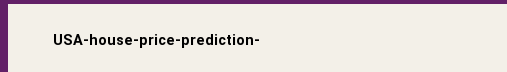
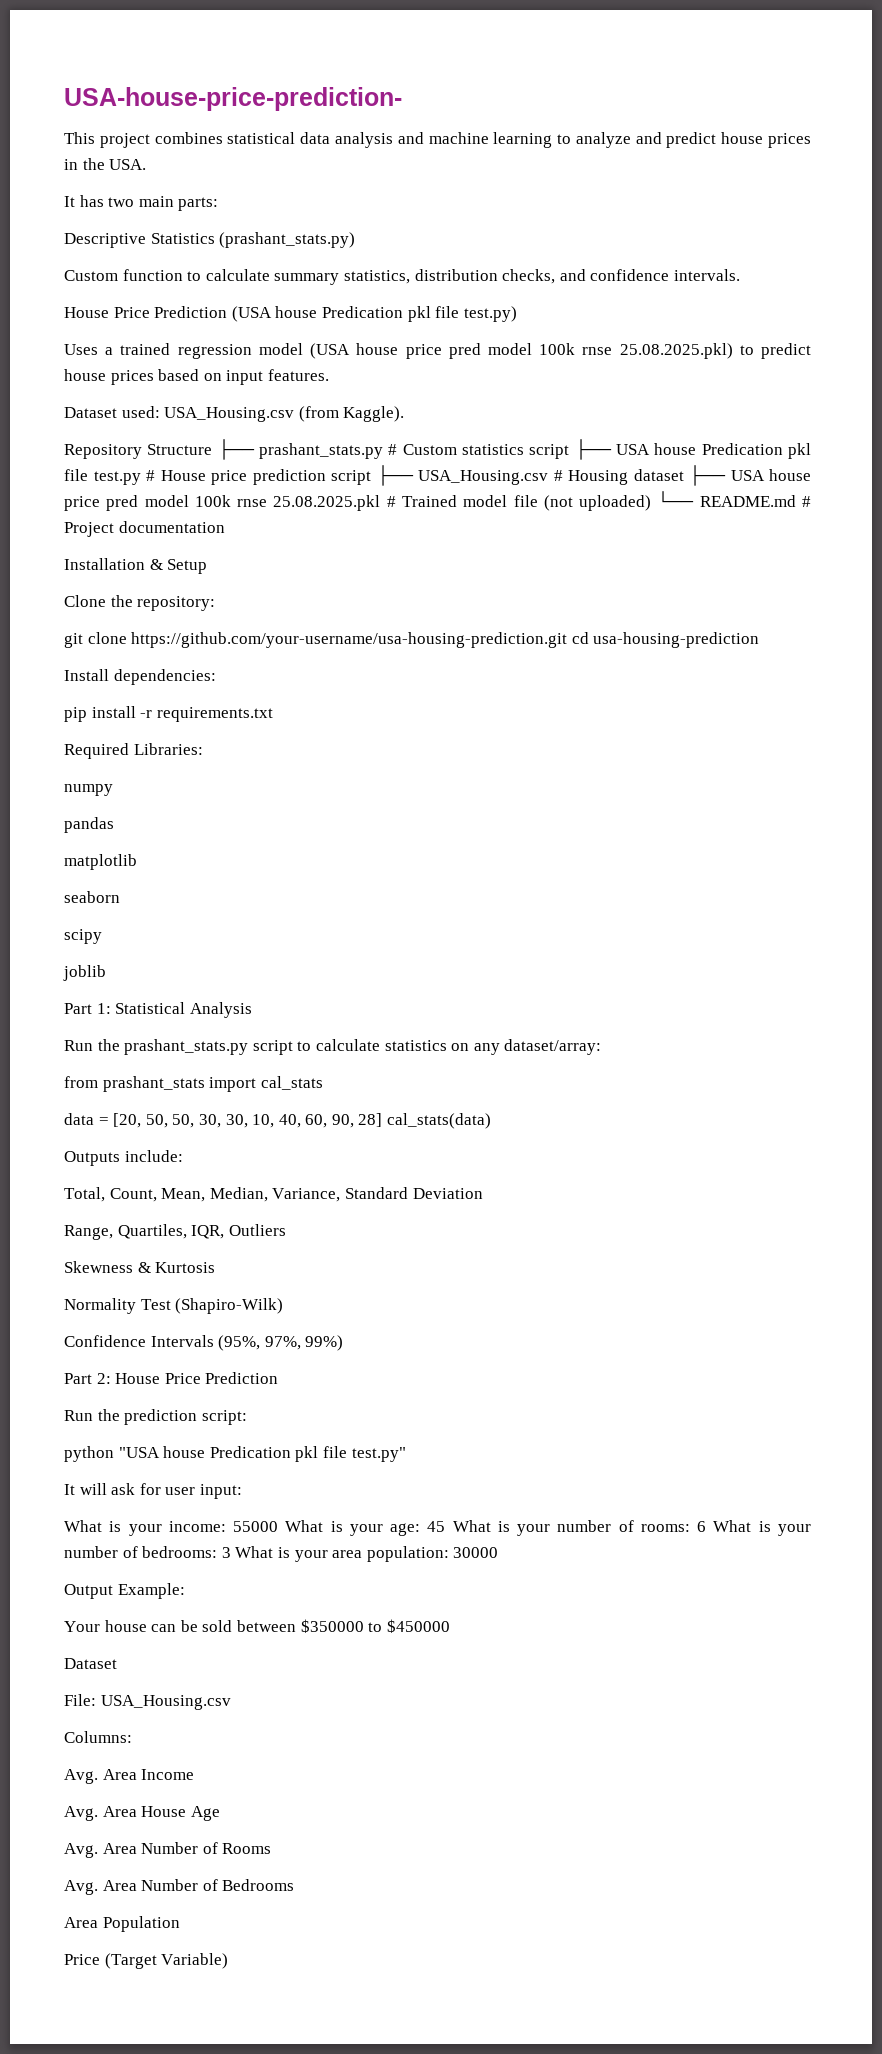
(260, 41) none -> [64,132,812,148] [64,158,147,170] [64,195,219,211] [64,232,356,248] [64,269,740,285] [64,306,517,322] [64,343,811,359] [64,369,329,385] [64,406,405,422] [64,439,811,460] [64,465,811,486] [64,491,812,511] [64,521,225,537] [64,558,208,574] [64,595,216,611] [64,632,760,648] [64,669,216,685] [64,706,273,722] [64,743,203,759] [64,784,113,796] [64,817,114,833] [64,854,137,870] [64,891,120,903] [64,929,102,944] [63,965,106,981] [64,1002,252,1018] [64,1039,602,1055] [64,1076,323,1092] [64,1113,492,1129] [64,1150,183,1166] [64,1187,483,1202] [64,1224,286,1240] [64,1261,216,1273] [64,1298,284,1314] [64,1335,344,1351] [64,1372,279,1384] [64,1409,247,1425] [64,1446,406,1462] [64,1483,242,1499] [64,1520,811,1536] [64,1546,499,1562] [64,1583,185,1599] [64,1619,450,1633] [64,1658,117,1669] [64,1694,231,1710] [64,1731,132,1743] [64,1769,195,1784] [64,1806,220,1821] [64,1842,272,1858] [64,1879,295,1895] [64,1916,180,1932] [64,1953,229,1969] // This project combines statistical data analysis and machine learning to analyze and predict house prices in the USA. // It has two main parts: // Descriptive Statistics (prashant_stats.py) // Custom function to calculate summary statistics, distribution checks, and confidence intervals. // House Price Prediction (USA house Predication pkl file test.py) // Uses a trained regression model (USA house price pred model 100k rnse 25.08.2025.pkl) to predict house prices based on input features. // Dataset used: USA_Housing.csv (from Kaggle). // Repository Structure ├── prashant_stats.py # Custom statistics script ├── USA house Predication pkl file test.py # House price prediction script ├── USA_Housing.csv # Housing dataset ├── USA house price pred model 100k rnse 25.08.2025.pkl # Trained model file (not uploaded) └── README.md # Project documentation // Installation & Setup // Clone the repository: // git clone https://github.com/your-username/usa-housing-prediction.git cd usa-housing-prediction // Install dependencies: // pip install -r requirements.txt // Required Libraries: // numpy // pandas // matplotlib // seaborn // scipy // joblib // Part 1: Statistical Analysis // Run the prashant_stats.py script to calculate statistics on any dataset/array: // from prashant_stats import cal_stats // data = [20, 50, 50, 30, 30, 10, 40, 60, 90, 28] cal_stats(data) // Outputs include: // Total, Count, Mean, Median, Variance, Standard Deviation // Range, Quartiles, IQR, Outliers // Skewness & Kurtosis // Normality Test (Shapiro-Wilk) // Confidence Intervals (95%, 97%, 99%) // Part 2: House Price Prediction // Run the prediction script: // python "USA house Predication pkl file test.py" // It will ask for user input: // What is your income: 55000 What is your age: 45 What is your number of rooms: 6 What is your number of bedrooms: 3 What is your area population: 30000 // Output Example: // Your house can be sold between $350000 to $450000 // Dataset // File: USA_Housing.csv // Columns: // Avg. Area Income // Avg. Area House Age // Avg. Area Number of Rooms // Avg. Area Number of Bedrooms // Area Population // Price (Target Variable)

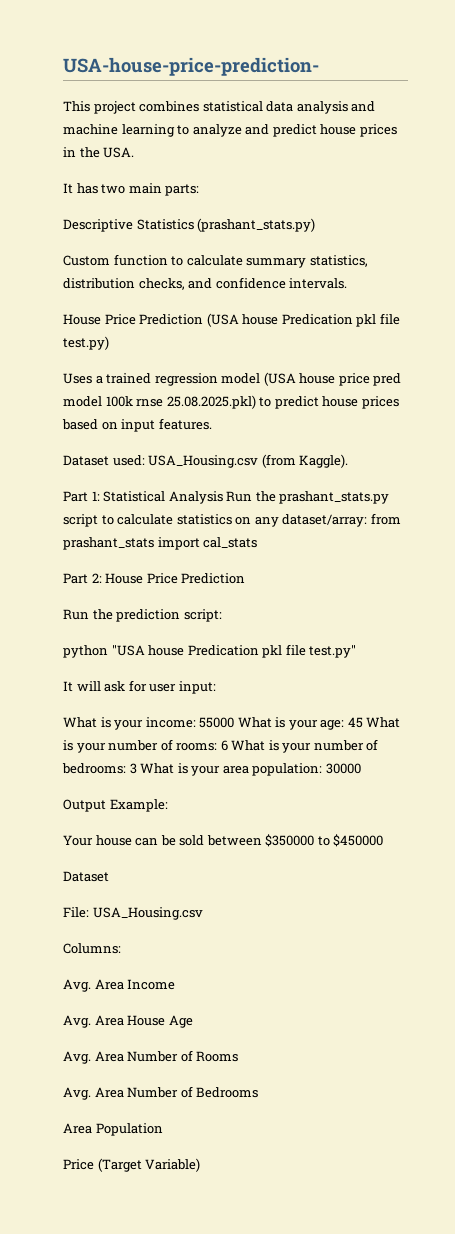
[64,439,811,460] [64,465,811,486] [64,491,812,511] [64,521,225,537] [64,558,208,574] [64,595,216,611] [64,632,760,648] [64,669,216,685] [64,706,273,722] [64,743,203,759] [64,784,113,796] [64,817,114,833] [64,854,137,870] [64,891,120,903] [64,929,102,944] [63,965,106,981] // Repository Structure ├── prashant_stats.py # Custom statistics script ├── USA house Predication pkl file test.py # House price prediction script ├── USA_Housing.csv # Housing dataset ├── USA house price pred model 100k rnse 25.08.2025.pkl # Trained model file (not uploaded) └── README.md # Project documentation // Installation & Setup // Clone the repository: // git clone https://github.com/your-username/usa-housing-prediction.git cd usa-housing-prediction // Install dependencies: // pip install -r requirements.txt // Required Libraries: // numpy // pandas // matplotlib // seaborn // scipy // joblib -> (349, 461) none
(252, 1010) // -> (223, 497) none
(602, 1047) // -> (368, 520) none
[64,1113,492,1129] [64,1150,183,1166] [64,1187,483,1202] [64,1224,286,1240] [64,1261,216,1273] [64,1298,284,1314] [64,1335,344,1351] // data = [20, 50, 50, 30, 30, 10, 40, 60, 90, 28] cal_stats(data) // Outputs include: // Total, Count, Mean, Median, Variance, Standard Deviation // Range, Quartiles, IQR, Outliers // Skewness & Kurtosis // Normality Test (Shapiro-Wilk) // Confidence Intervals (95%, 97%, 99%) -> (258, 542) none

